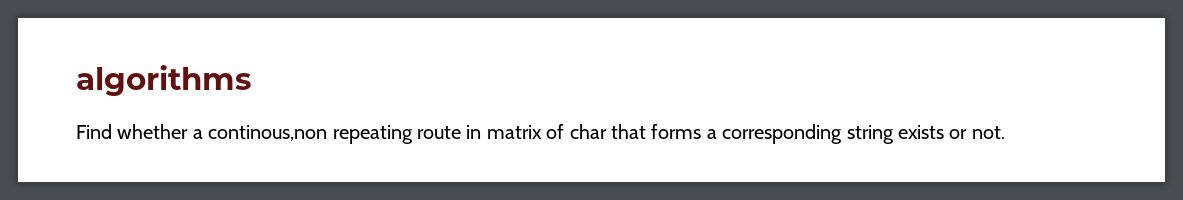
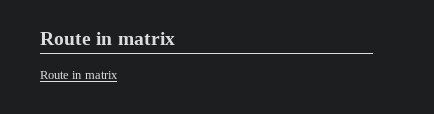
[76,65,251,96] [76,124,1005,144] algorithms // Find whether a continous,non repeating route in matrix of char that forms a corresponding string exists or not. -> [40,32,175,45] [40,71,118,79] Route in matrix // Route in matrix

